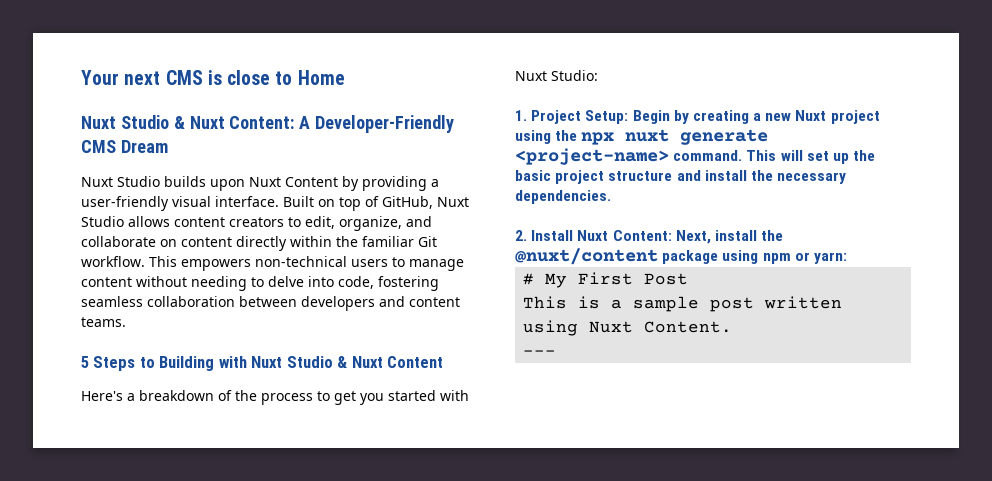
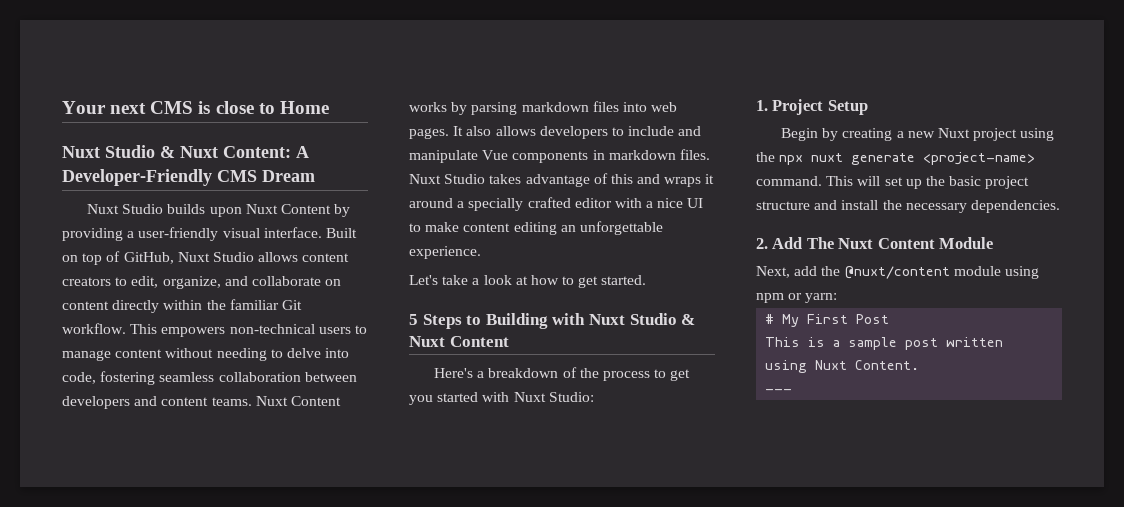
(126, 322) none -> [255,396,341,406] [409,101,678,115] [409,126,702,139] [409,149,710,163] [409,173,715,187] [409,197,704,211] [409,221,663,235] [409,246,481,259] [409,275,647,288] Nuxt Content works by parsing markdown files into web pages. It also allows developers to include and manipulate Vue components in markdown files. Nuxt Studio takes advantage of this and wraps it around a specially crafted editor with a nice UI to make content editing an unforgettable experience. // Let's take a look at how to get started.
[585,110,629,124] Setup: -> [827,100,868,115] Setup //
[531,230,757,244] Install Nuxt Content: Next, install -> [772,237,994,249] [756,266,818,278] Add The Nuxt Content Module // Next, add
[662,250,719,264] package -> [953,266,1001,276] module

